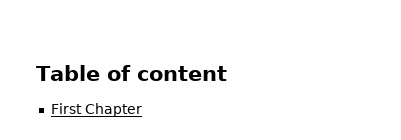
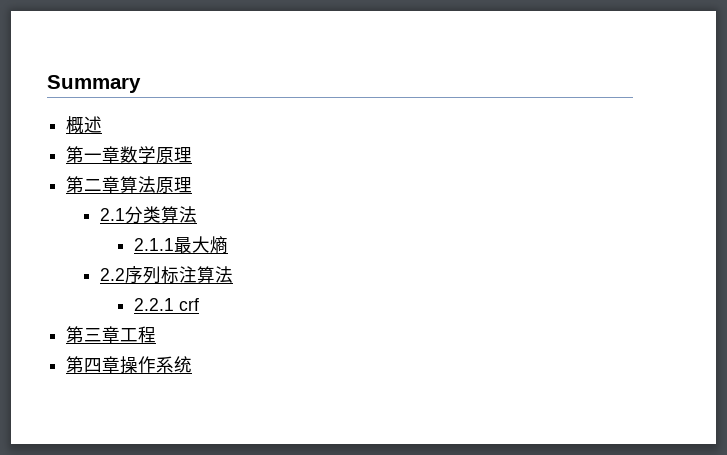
[36,65,227,81] [50,103,142,117] Table of content // First Chapter -> [47,75,141,93] [66,116,103,134] [66,146,193,163] [66,176,193,193] [99,206,197,224] [133,236,228,254] [99,266,233,284] [133,298,199,311] [66,326,157,343] [66,356,193,374] Summary // 概述 // 第一章数学原理 // 第二章算法原理 // 2.1分类算法 // 2.1.1最大熵 // 2.2序列标注算法 // 2.2.1 crf // 第三章工程 // 第四章操作系统

